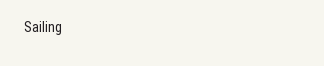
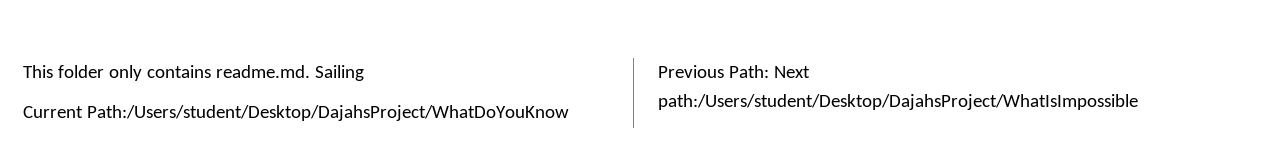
[24,21,62,35] Sailing -> [23,65,364,81] [23,105,569,121] [658,65,810,78] [658,94,1138,110] This folder only contains readme.md. Sailing // Current Path:/Users/student/Desktop/DajahsProject/WhatDoYouKnow Previous Path: Next path:/Users/student/Desktop/DajahsProject/WhatIsImpossible

